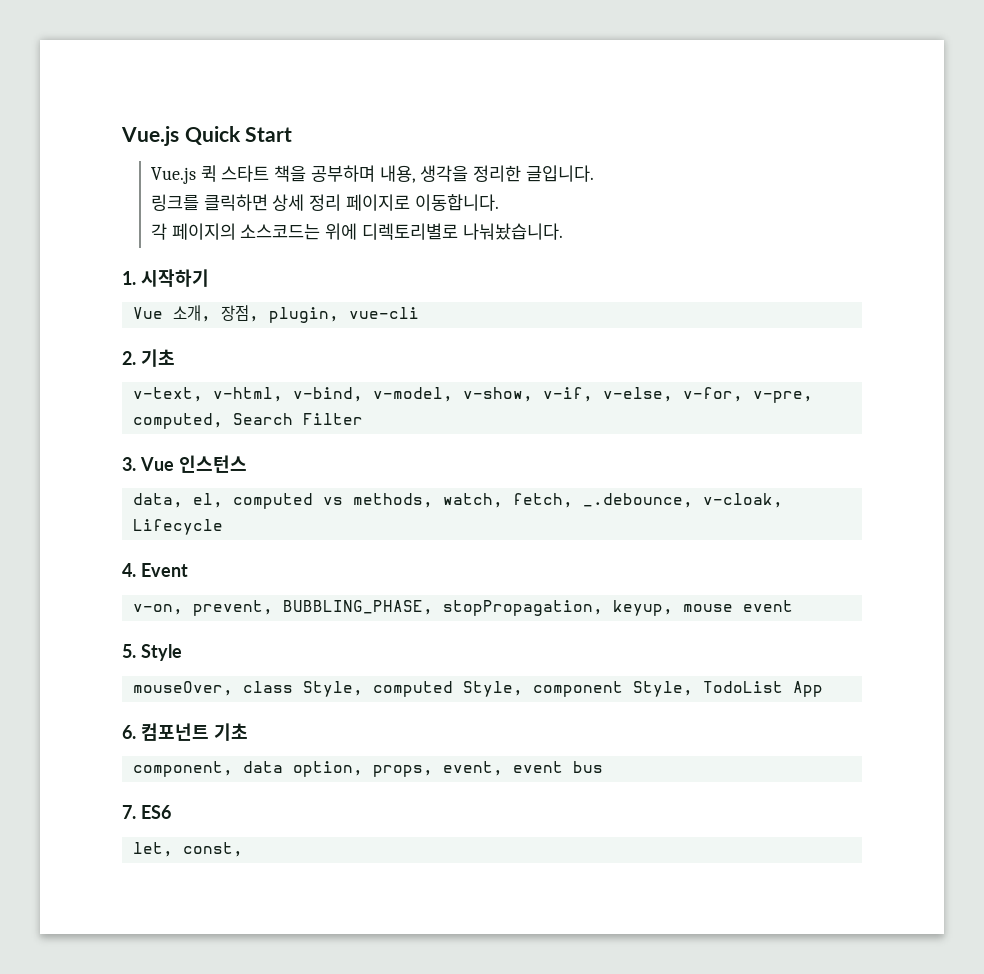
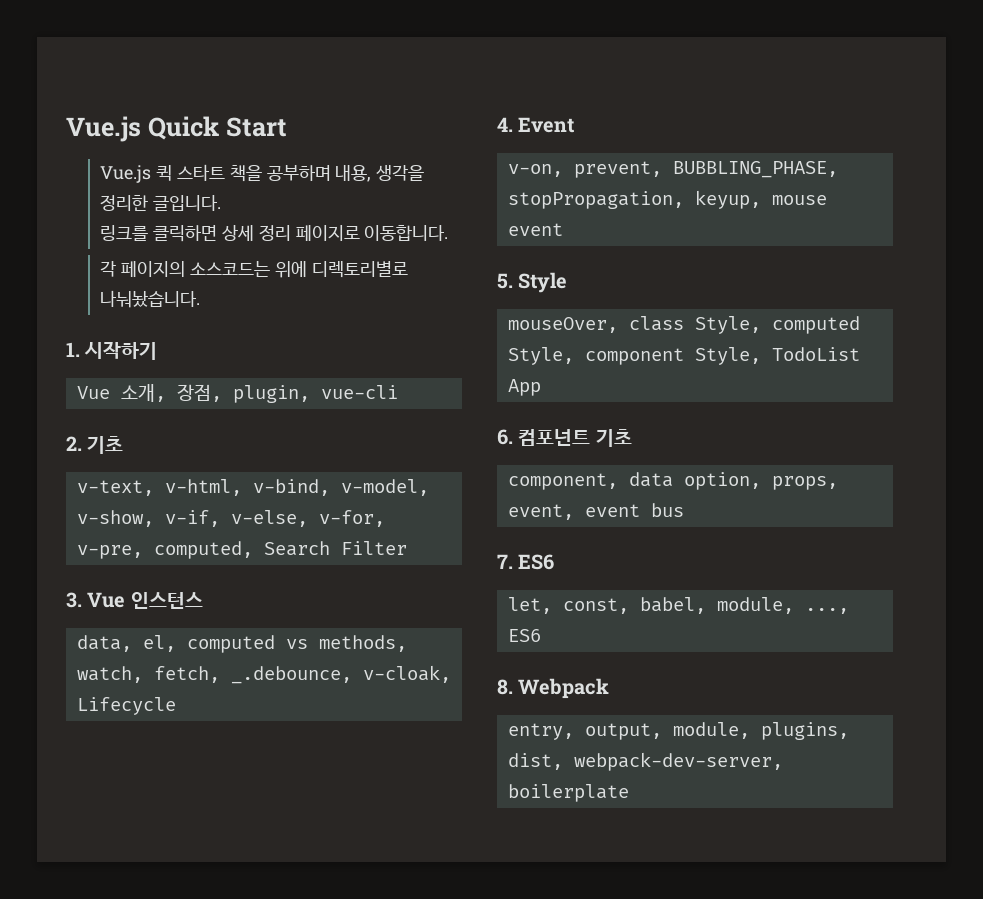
(243, 849) none -> [639,597,849,614] [507,629,541,642] [497,678,610,699] [507,722,849,740] [507,752,783,771] [507,784,629,802] babel, module, ..., ES6 // 8. Webpack // entry, output, module, plugins, dist, webpack-dev-server, boilerplate

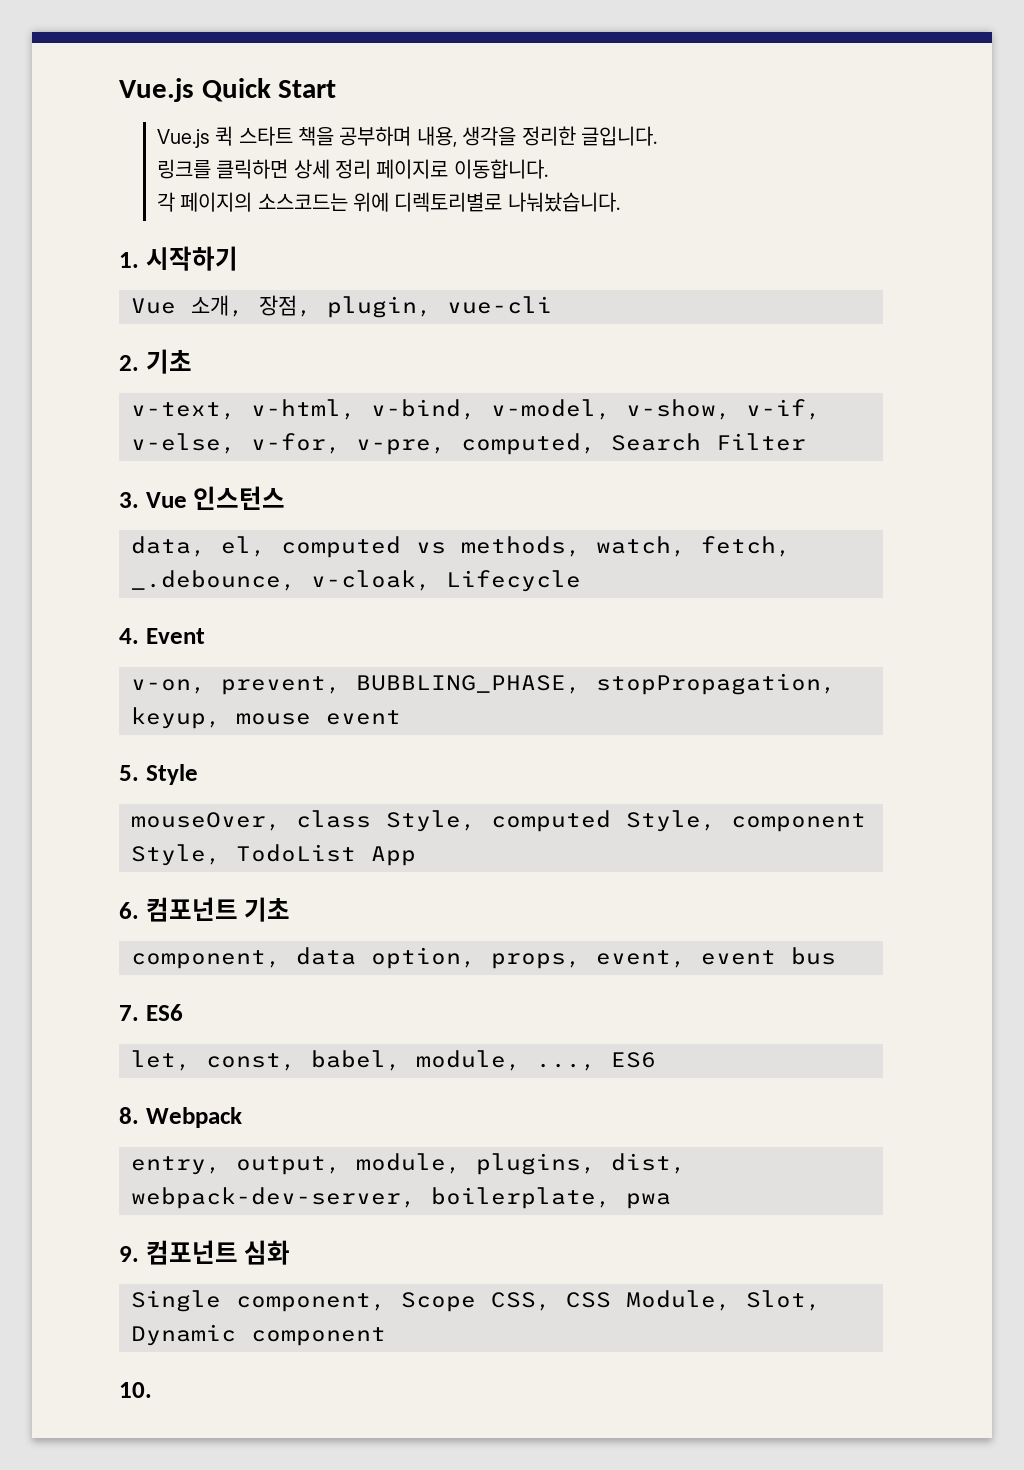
[507,784,629,802] boilerplate -> [431,1187,671,1209] [119,1240,291,1265] [131,1290,821,1312] [131,1324,386,1346] [119,1382,152,1398] boilerplate, pwa // 9. 컴포넌트 심화 // Single component, Scope CSS, CSS Module, Slot, Dynamic component // 10.

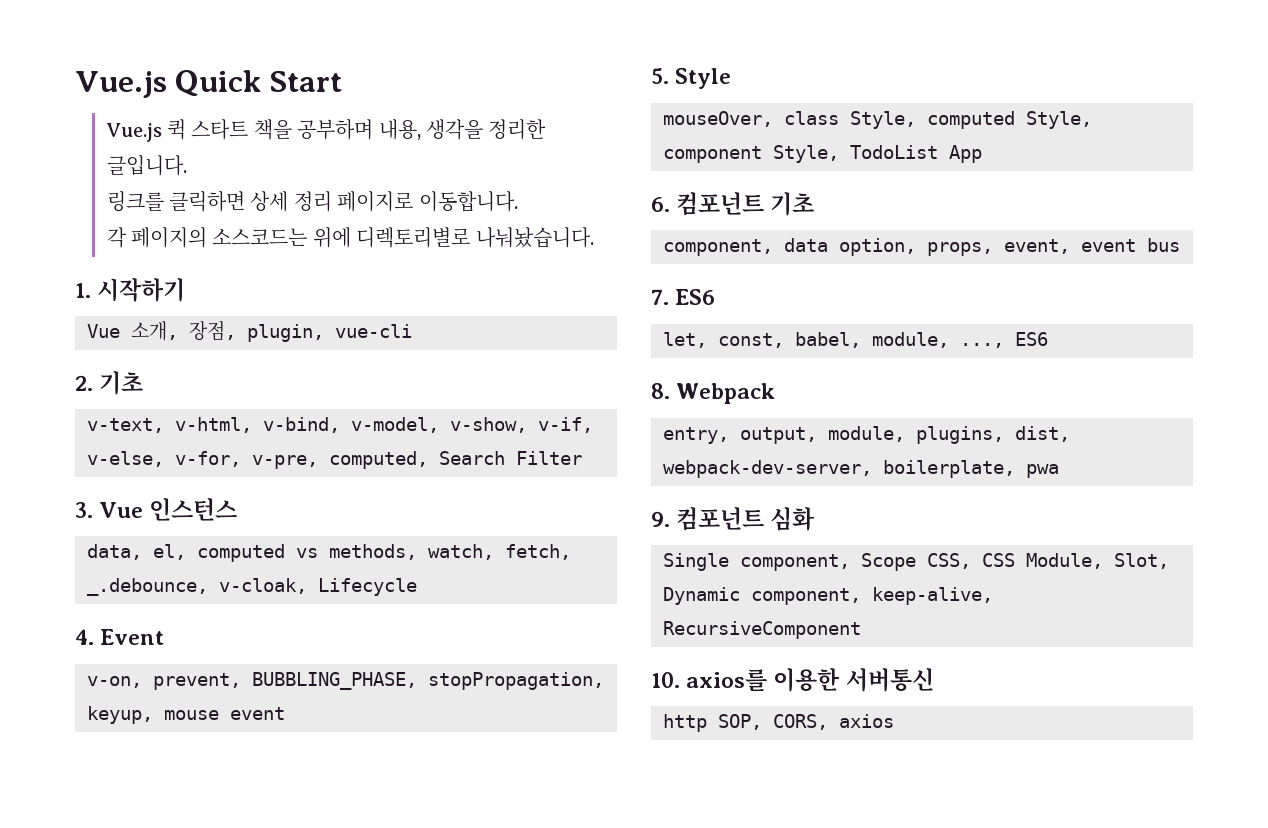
[251,1327,386,1346] [119,1382,152,1398] component // 10. -> [751,587,993,605] [663,621,861,639] [651,668,934,692] [663,714,894,732] component, keep-alive, RecursiveComponent // 10. axios를 이용한 서버통신 // http SOP, CORS, axios

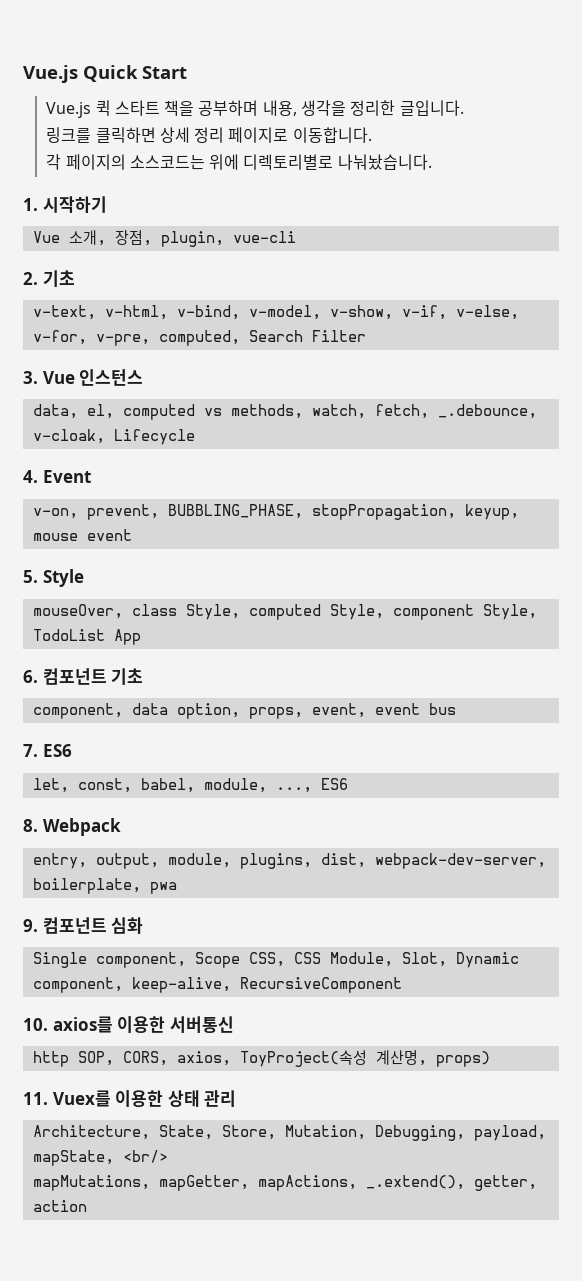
[839,714,894,728] axios -> [176,1050,490,1067] [23,1090,237,1107] [32,1125,546,1141] [32,1150,168,1166] [32,1175,537,1191] [32,1200,87,1212] axios, ToyProject(속성 계산명, props) // 11. Vuex를 이용한 상태 관리 // Architecture, State, Store, Mutation, Debugging, payload, mapState, <br/> // mapMutations, mapGetter, mapActions, _.extend(), getter, action

